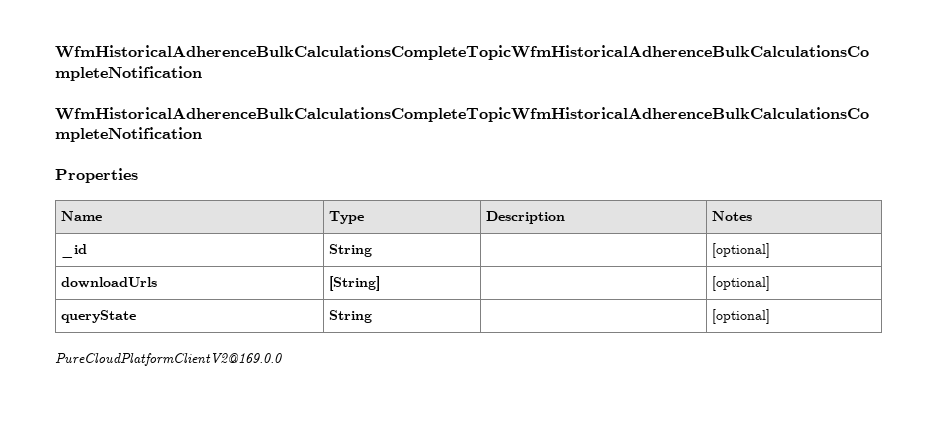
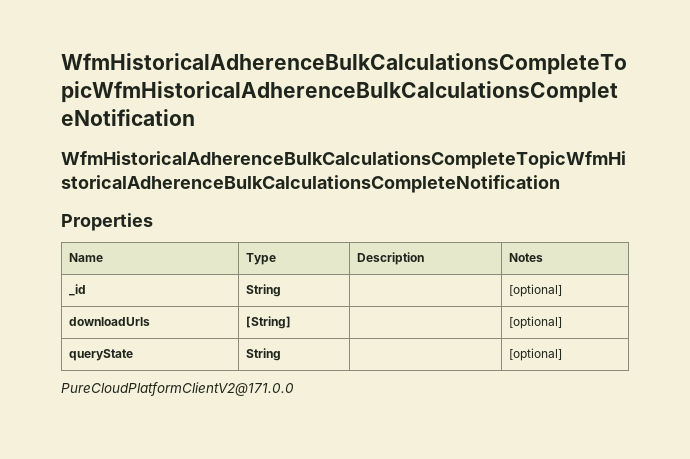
[55,353,282,366] PureCloudPlatformClientV2@169.0.0 -> [61,382,294,396] PureCloudPlatformClientV2@171.0.0

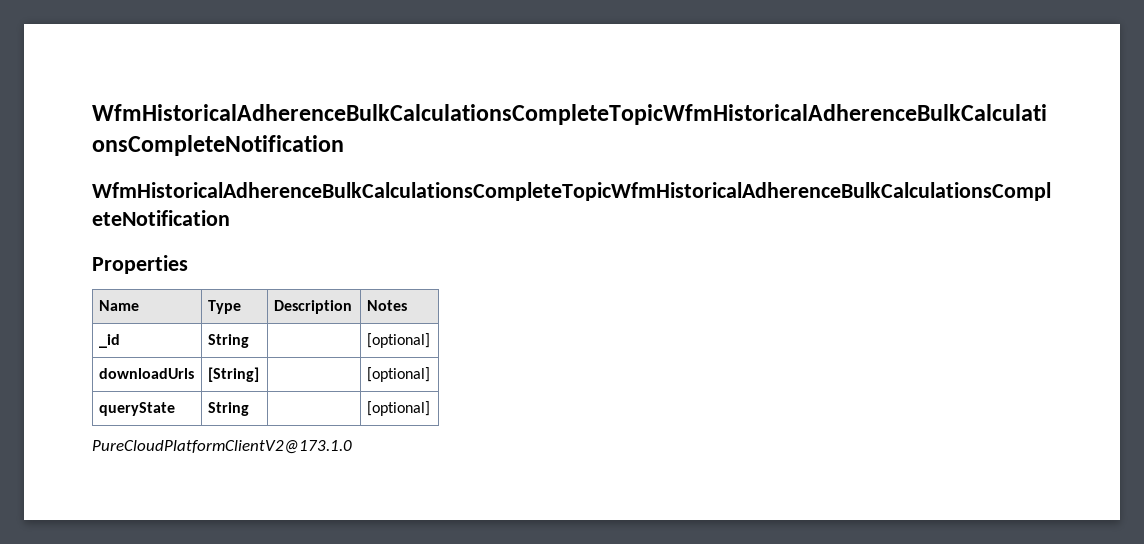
[61,382,294,396] PureCloudPlatformClientV2@171.0.0 -> [92,440,352,454] PureCloudPlatformClientV2@173.1.0

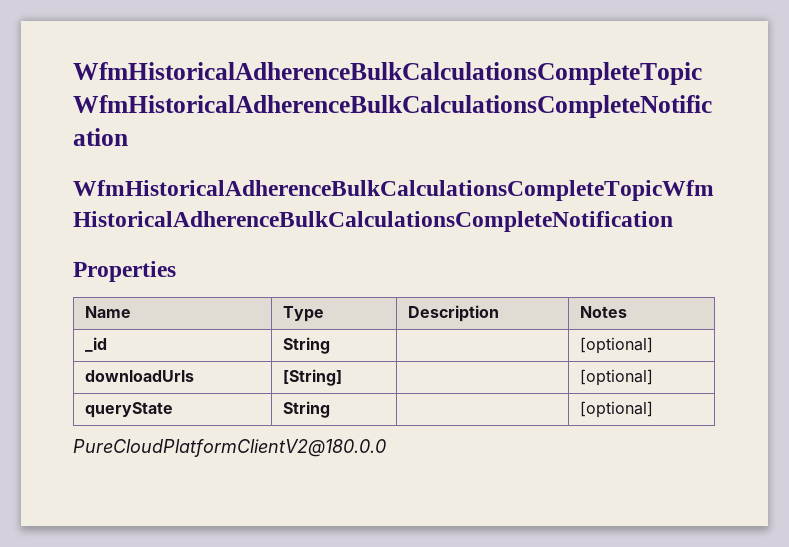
[92,440,352,454] PureCloudPlatformClientV2@173.1.0 -> [73,439,387,457] PureCloudPlatformClientV2@180.0.0

